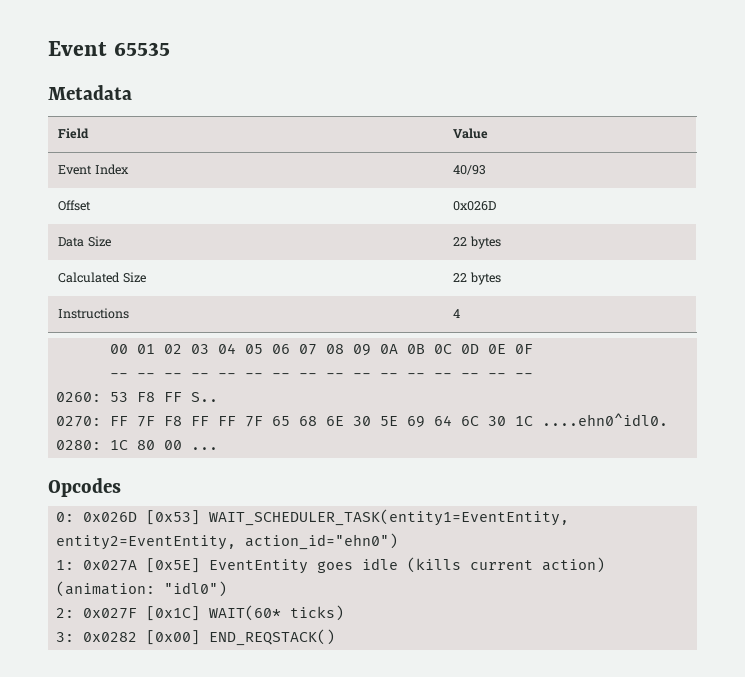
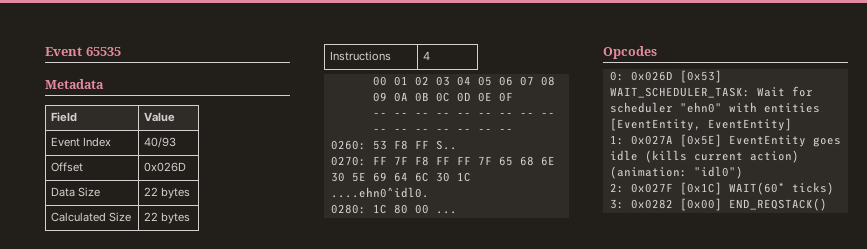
[209,509,570,526] [56,533,399,550] WAIT_SCHEDULER_TASK(entity1=EventEntity, entity2=EventEntity, action_id="ehn0") -> [609,86,813,98] [609,102,820,113] [609,118,792,131] WAIT_SCHEDULER_TASK: Wait for scheduler "ehn0" with entities [EventEntity, EventEntity]

